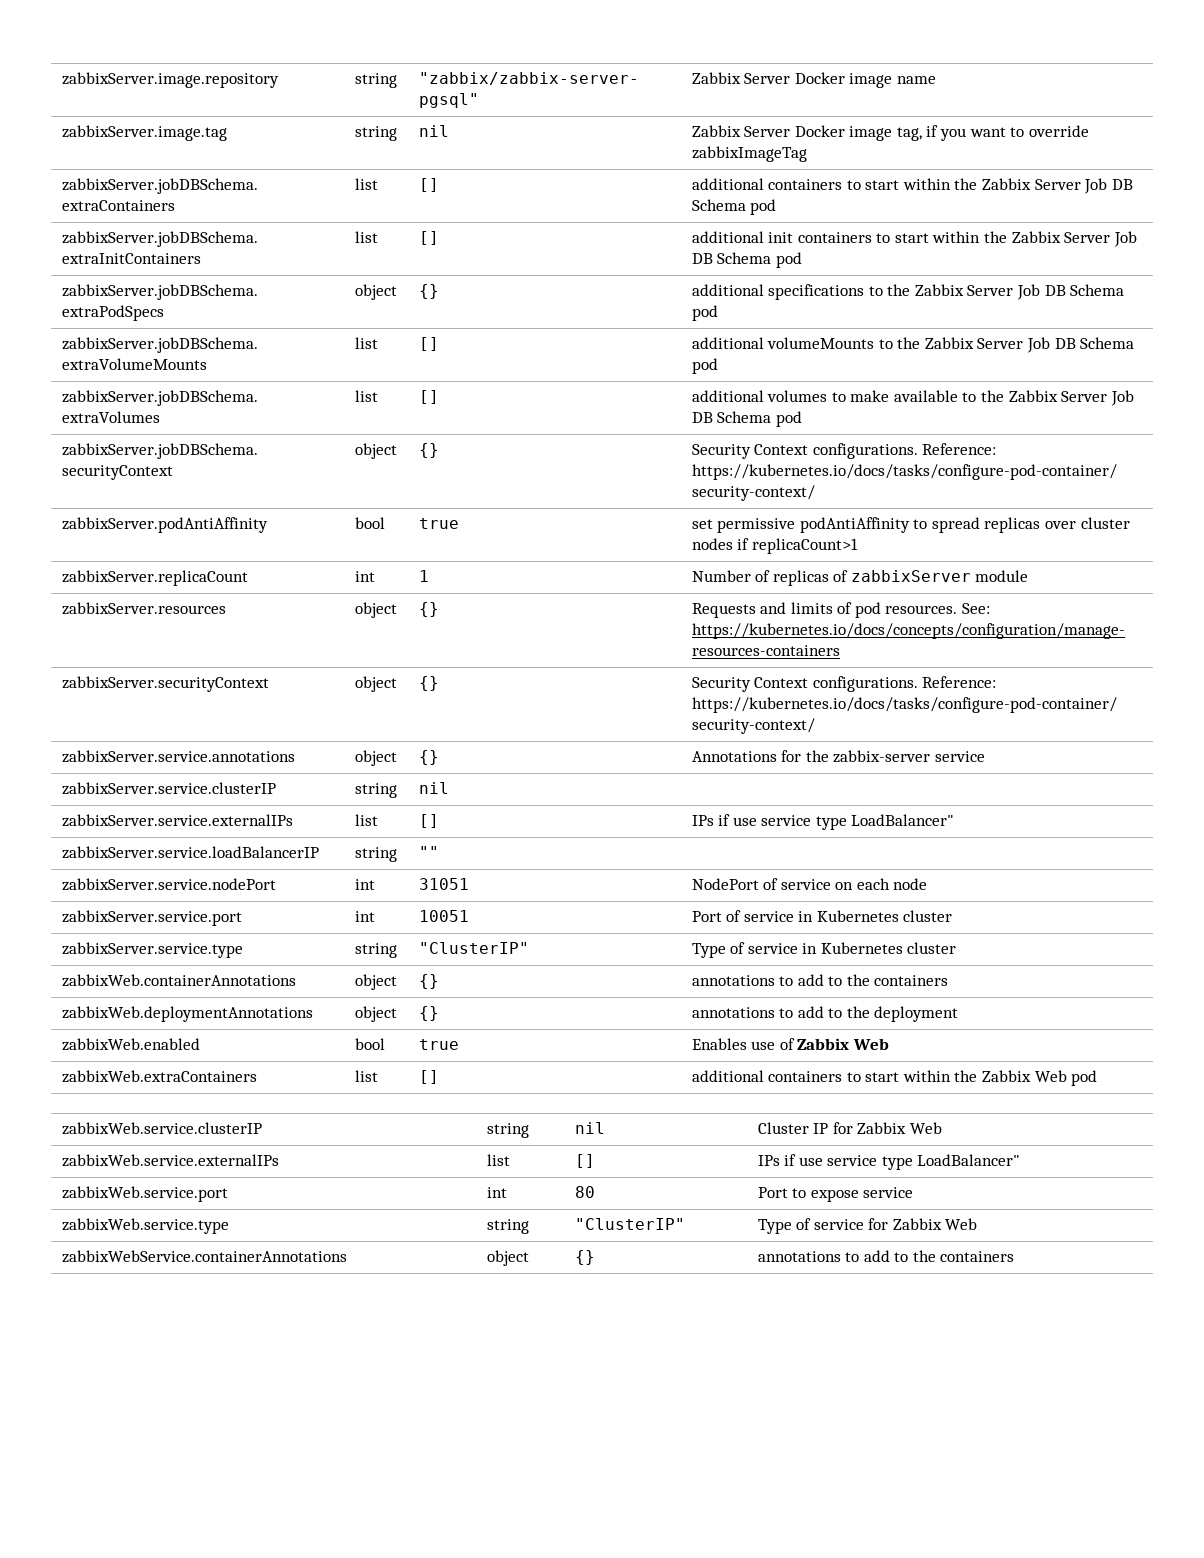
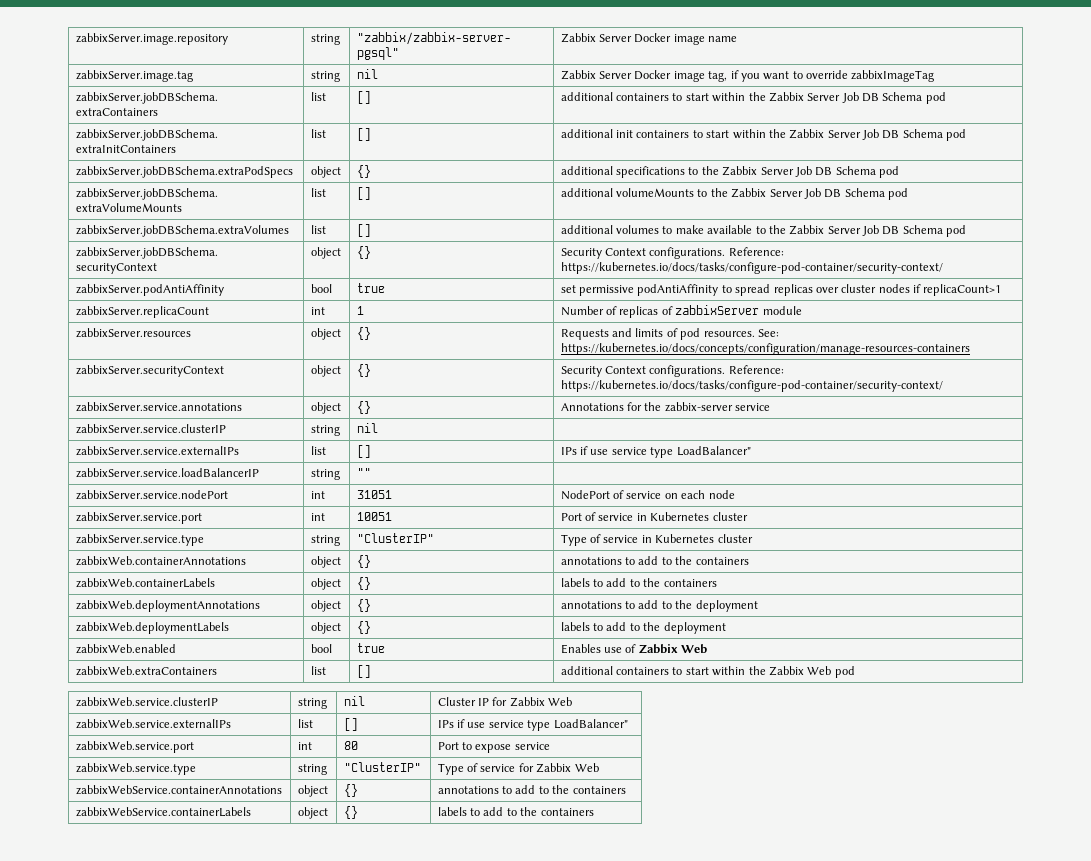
(949, 980) none -> [75,578,215,588] [310,578,341,590] [356,577,371,590] [560,578,717,587] // zabbixWeb.containerLabels | object | {} | labels to add to the containers
(959, 1014) none -> [75,622,229,634] [310,622,341,634] [356,621,371,634] [560,622,726,634] // zabbixWeb.deploymentLabels | object | {} | labels to add to the deployment
(1015, 1256) none -> [75,807,251,817] [297,807,328,819] [343,806,358,819] [437,807,594,816] // zabbixWebService.containerLabels | object | {} | labels to add to the containers

